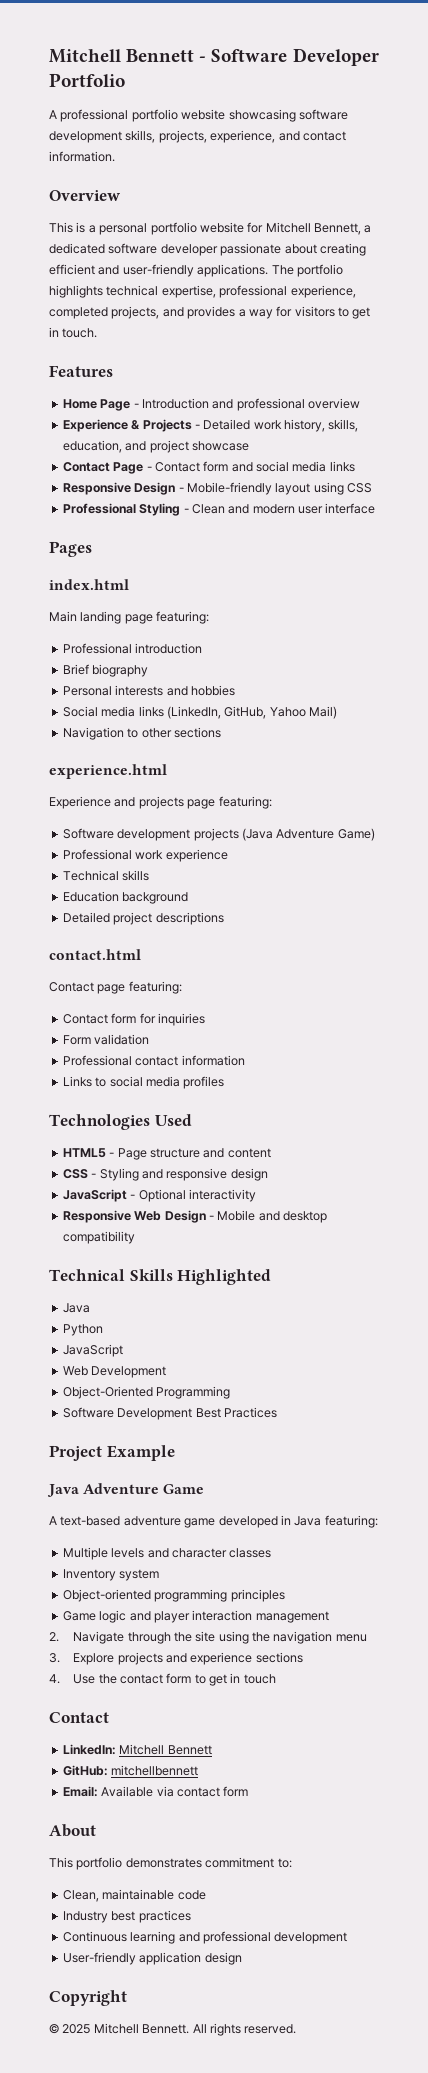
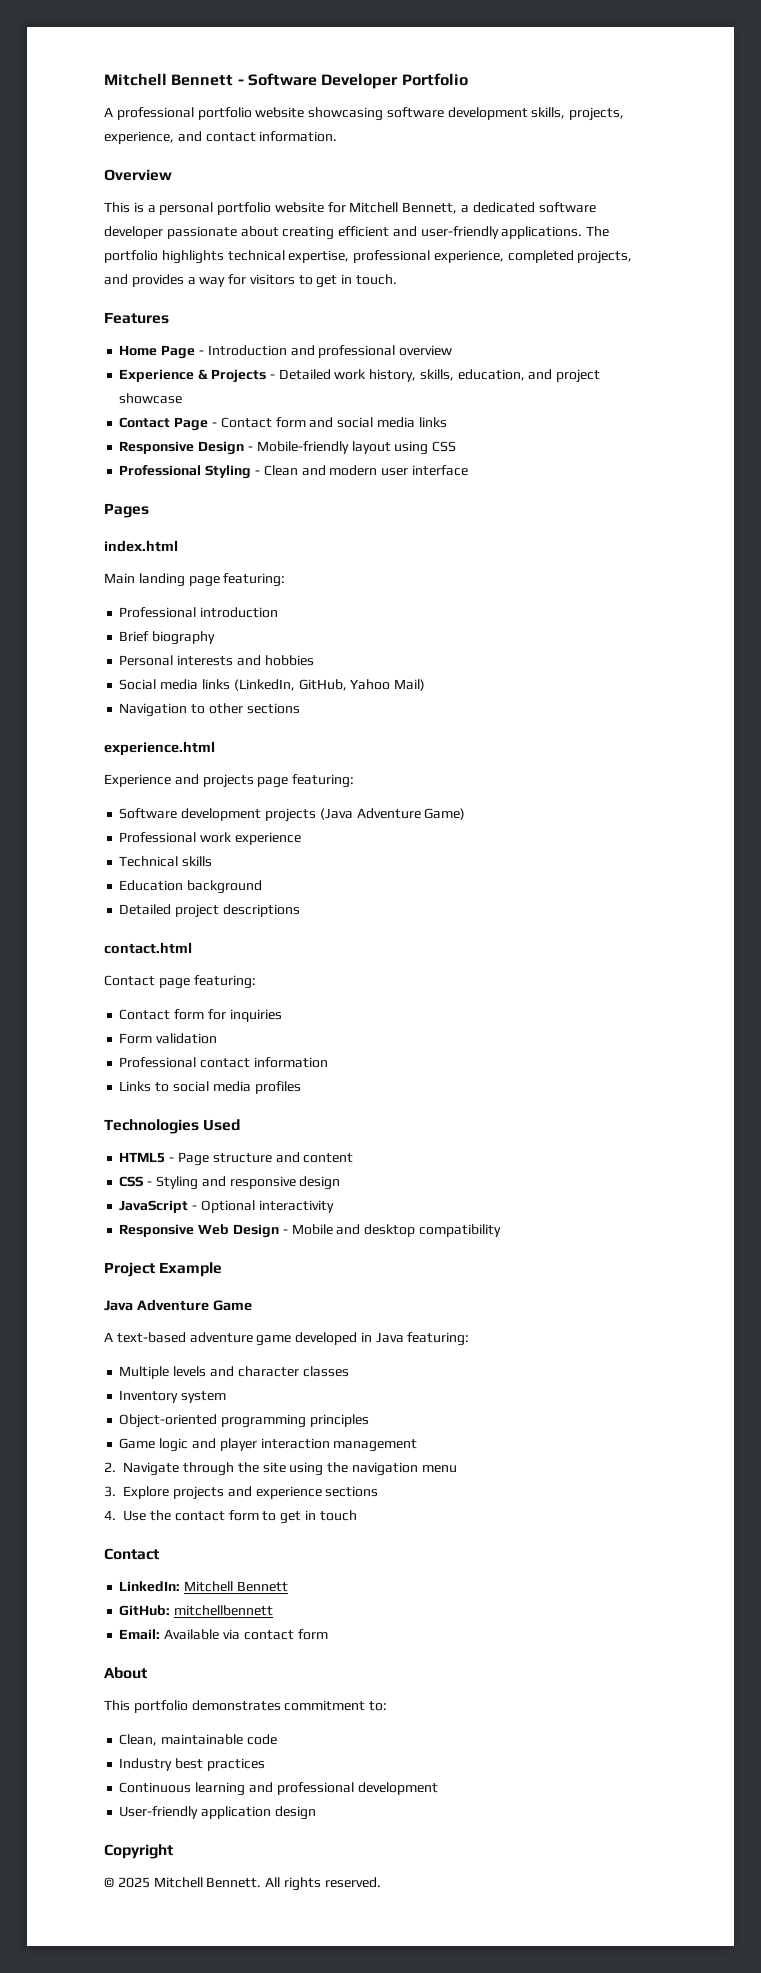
[49,1269,272,1285] [62,1303,90,1313] [62,1324,103,1336] [62,1344,123,1357] [62,1366,167,1378] [62,1386,231,1399] [62,1407,277,1420] // Technical Skills Highlighted // Java // Python // JavaScript // Web Development // Object-Oriented Programming // Software Development Best Practices -> (501, 1230) none

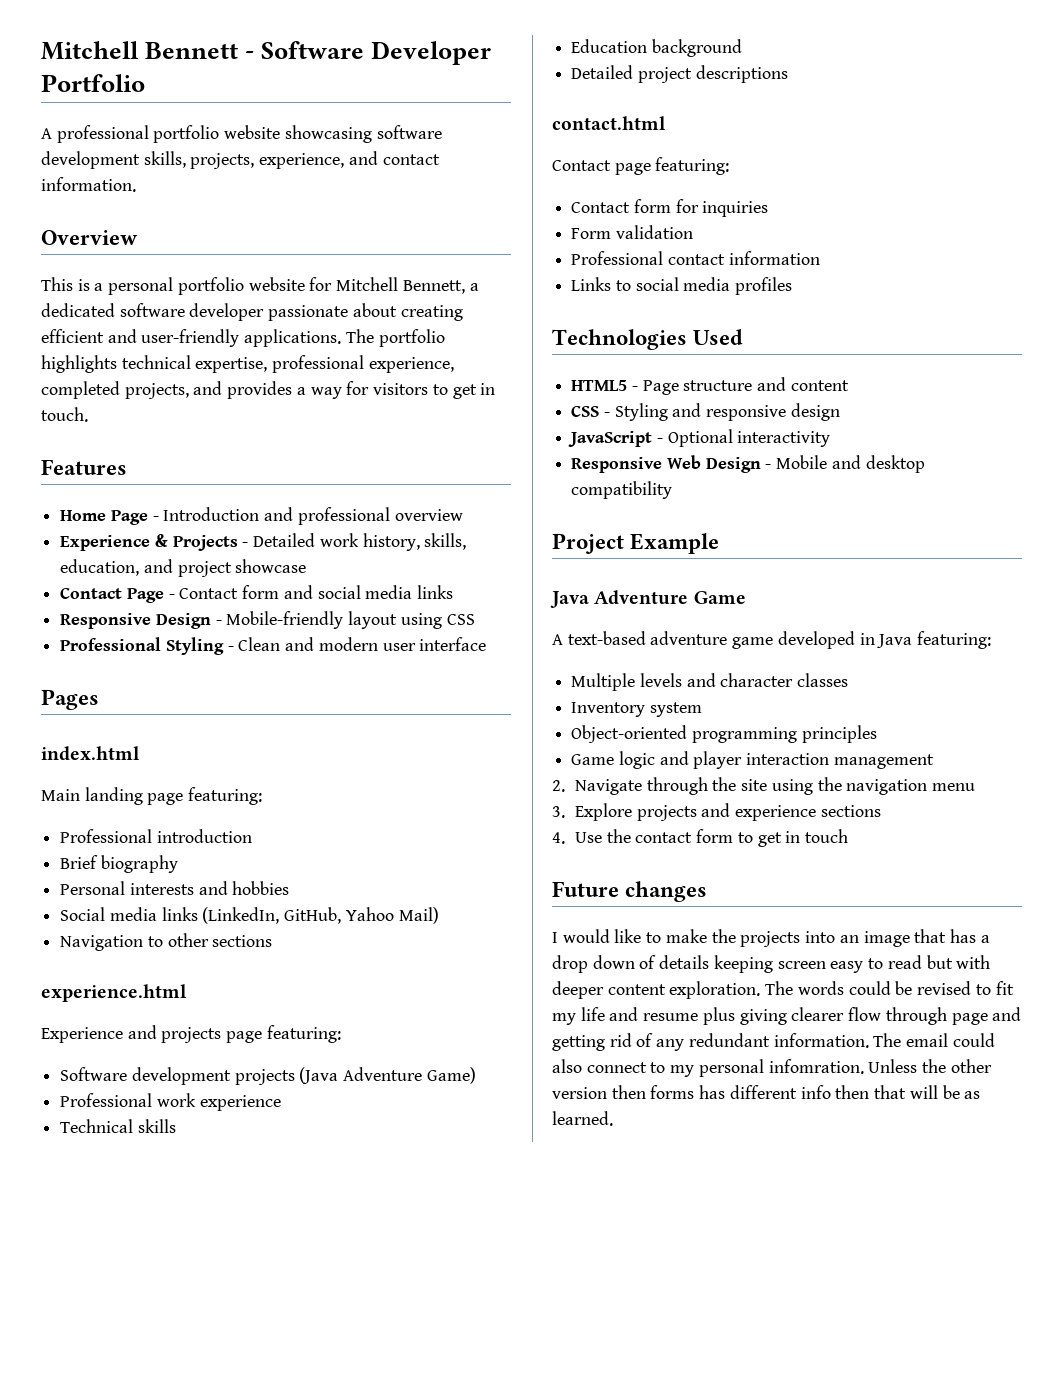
[104,1548,159,1560] [119,1581,288,1592] [119,1605,274,1616] [119,1629,328,1640] [104,1667,147,1679] [104,1700,388,1713] [119,1734,277,1746] [119,1758,265,1771] [119,1782,438,1796] [119,1806,316,1820] [104,1844,173,1859] [104,1877,381,1891] Contact // LinkedIn: Mitchell Bennett // GitHub: mitchellbennett // Email: Available via contact form // About // This portfolio demonstrates commitment to: // Clean, maintainable code // Industry best practices // Continuous learning and professional development // User-friendly application design // Copyright // © 2025 Mitchell Bennett. All rights reserved. -> [552,881,708,902] [552,929,990,947] [552,955,991,973] [552,981,1014,999] [552,1007,1022,1025] [552,1033,995,1051] [552,1059,992,1077] [552,1085,981,1099] [552,1111,613,1126] Future changes // I would like to make the projects into an image that has a drop down of details keeping screen easy to read but with deeper content exploration. The words could be revised to fit my life and resume plus giving clearer flow through page and getting rid of any redundant information. The email could also connect to my personal infomration. Unless the other version then forms has different info then that will be as learned.

